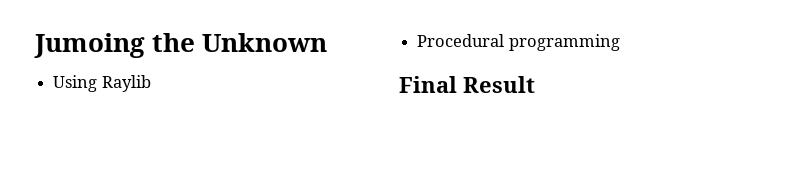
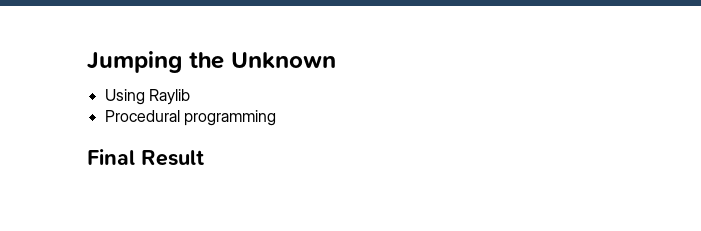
[34,33,145,58] Jumoing -> [87,51,182,73] Jumping

